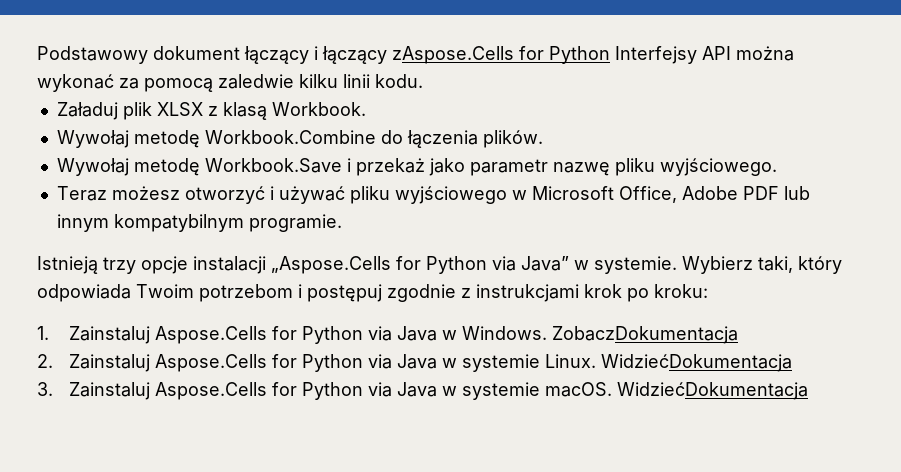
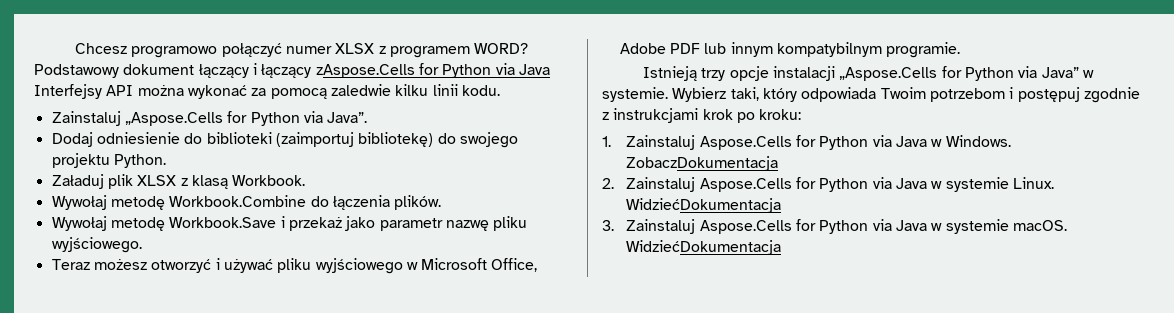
(37, 55) none -> [75,43,529,58] Chcesz programowo połączyć numer XLSX z programem WORD?
(610, 55) none -> [495,63,550,75] via Java
(423, 81) none -> [51,111,368,126] [51,132,518,148] [51,153,166,168] // Zainstaluj „Aspose.Cells for Python via Java”. // Dodaj odniesienie do biblioteki (zaimportuj bibliotekę) do swojego projektu Python.

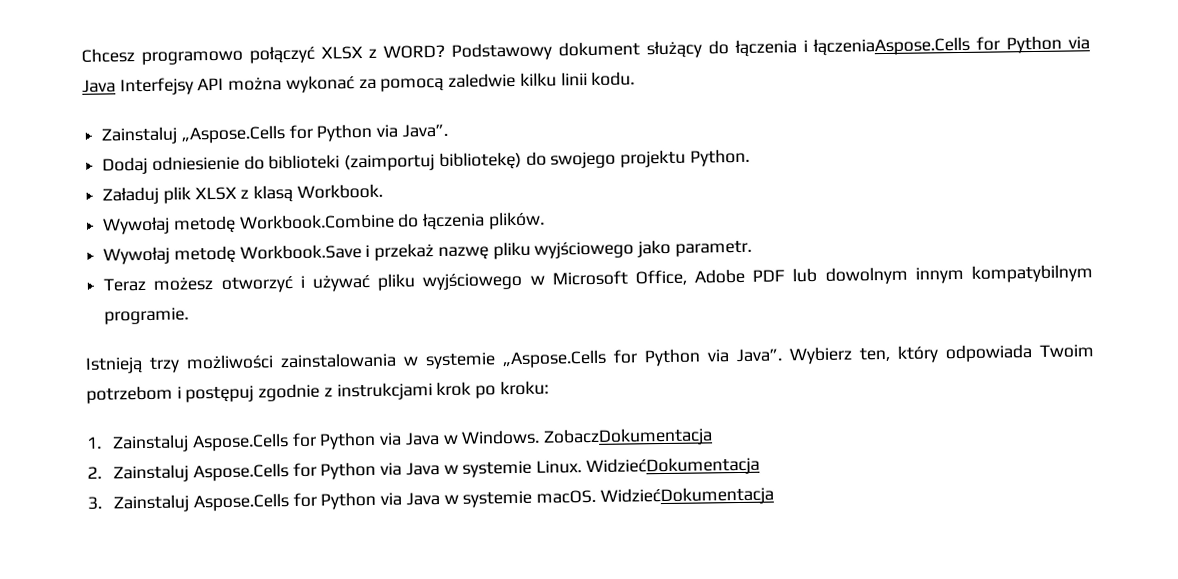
[286,43,471,58] numer XLSX z programem -> [320,46,378,60] XLSX z
[198,63,415,78] łączący i łączący zAspose.Cells -> [645,36,971,59] służący do łączenia i łączeniaAspose.Cells
[345,216,528,231] [51,237,142,253] jako parametr nazwę pliku wyjściowego. -> [437,239,752,261] nazwę pliku wyjściowego jako parametr.
(727, 48) none -> [824,266,908,285] dowolnym
[729,66,1094,81] [602,87,759,102] opcje instalacji „Aspose.Cells for Python via Java” w systemie. Wybierz taki, -> [186,346,890,370] możliwości zainstalowania w systemie „Aspose.Cells for Python via Java”. Wybierz ten,

